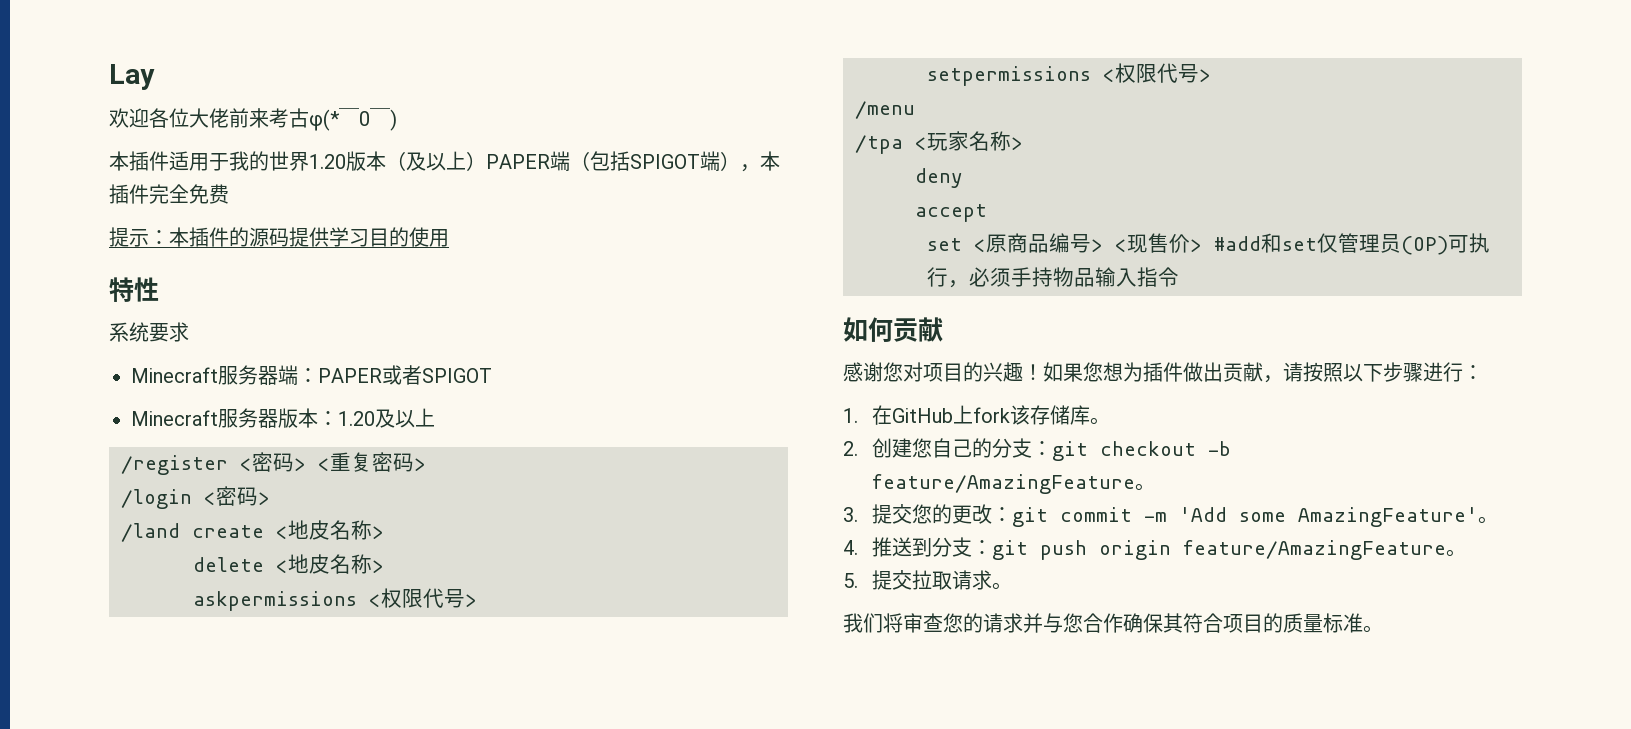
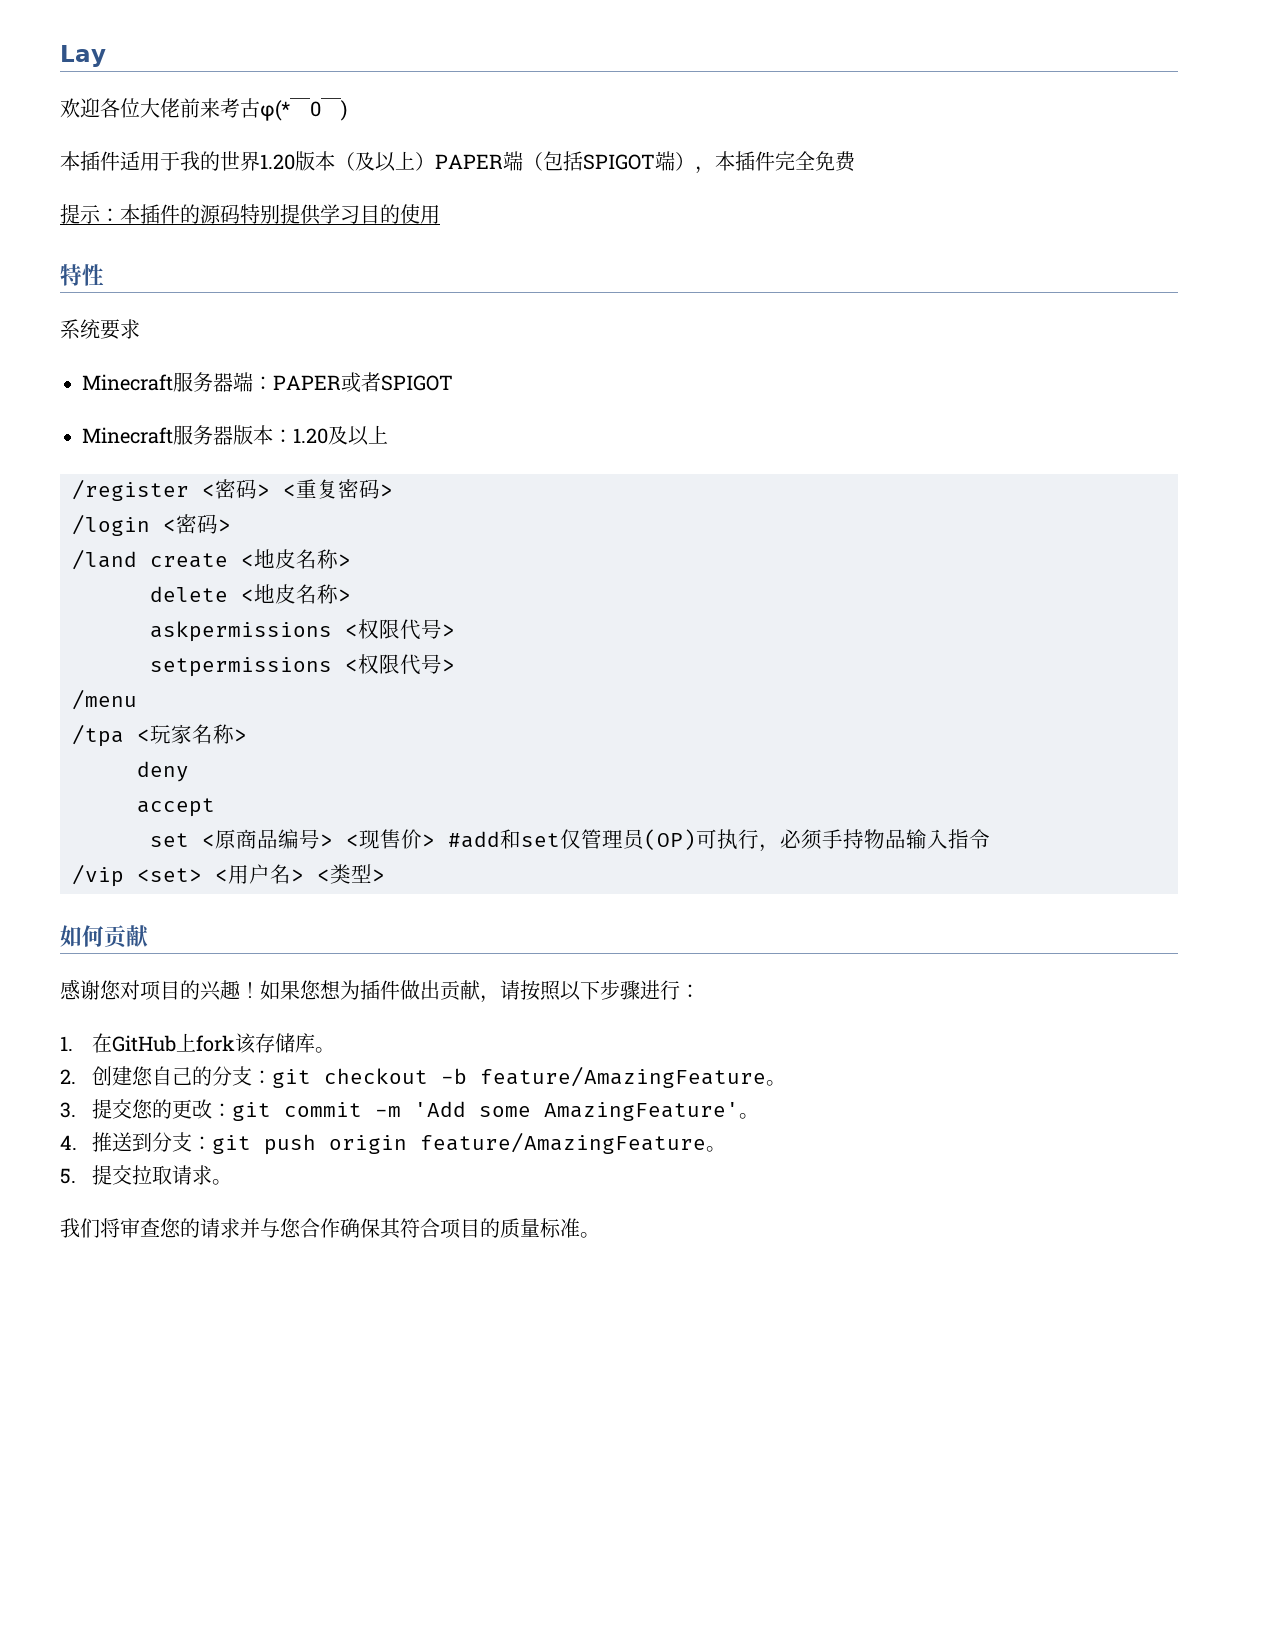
(289, 237) none -> [240,204,280,224] 特别
(1179, 277) none -> [72,864,385,887] // /vip <set> <用户名> <类型>

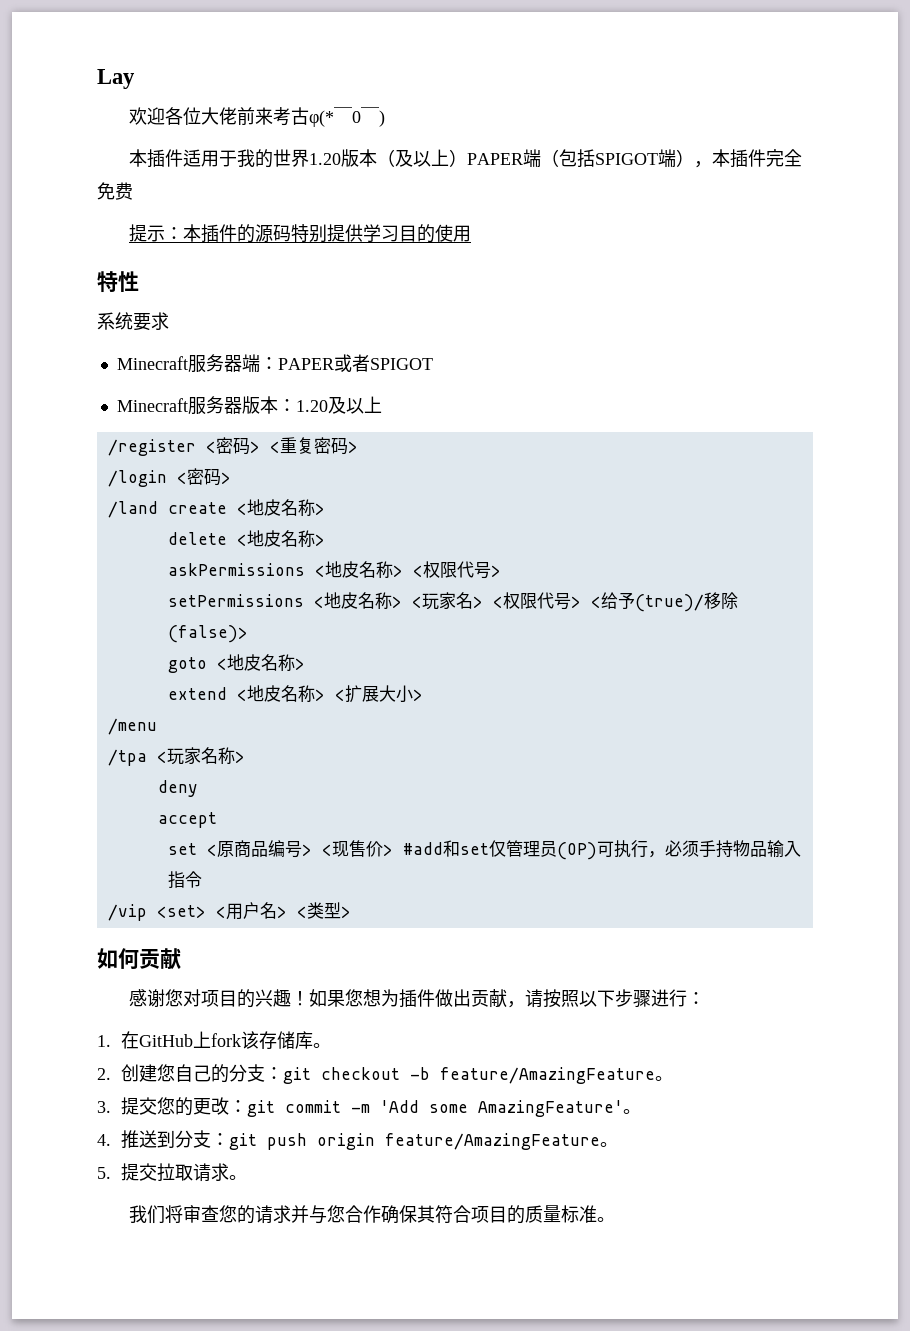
[150,619,455,642] [150,654,442,677] askpermissions <权限代号> // setpermissions <权限代号 -> [167,561,501,579] [167,592,738,612] [167,625,248,643] [167,654,305,673] [167,685,413,703] askPermissions <地皮名称> <权限代号> // setPermissions <地皮名称> <玩家名> <权限代号> <给予(true)/移除(false)> // goto <地皮名称> // extend <地皮名称> <扩展大小

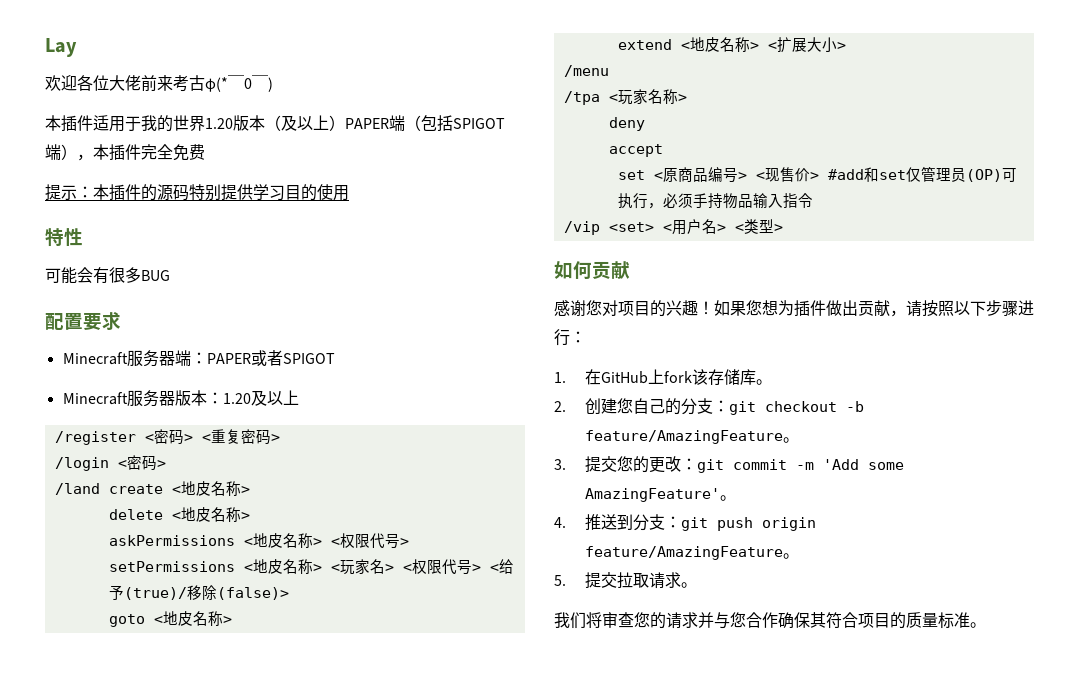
[97,312,133,330] 系统 -> [45,267,170,284] [45,313,83,330] 可能会有很多BUG // 配置

